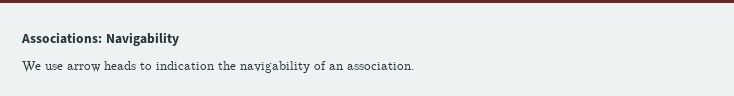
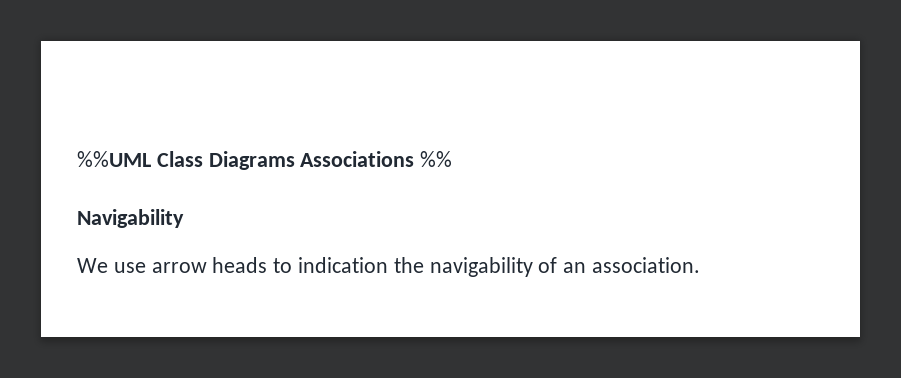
[21,32,102,44] Associations: -> [77,151,453,170] %%UML Class Diagrams Associations %% //

